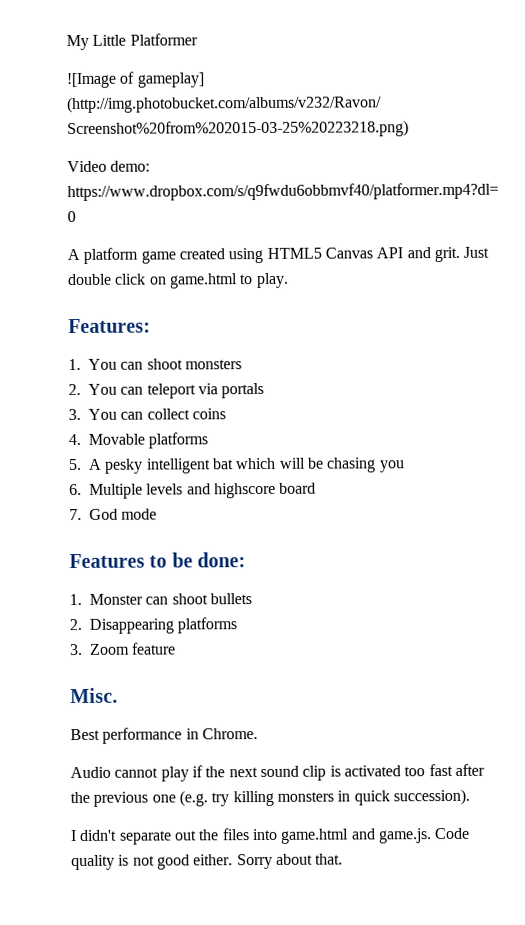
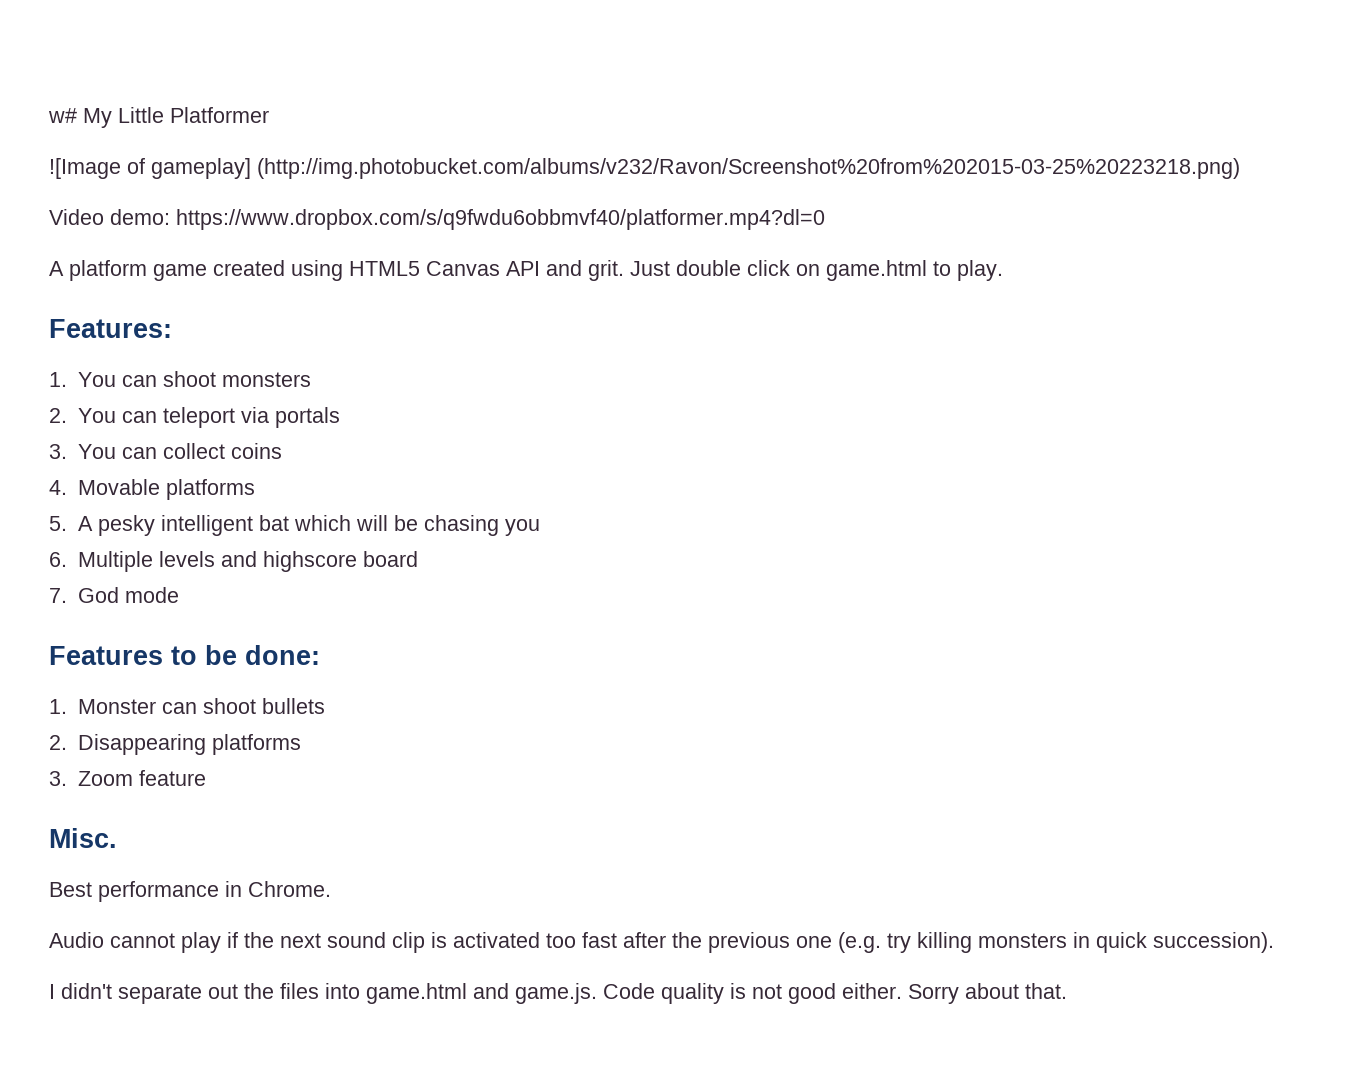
(66, 42) none -> [48,108,77,123] w#

